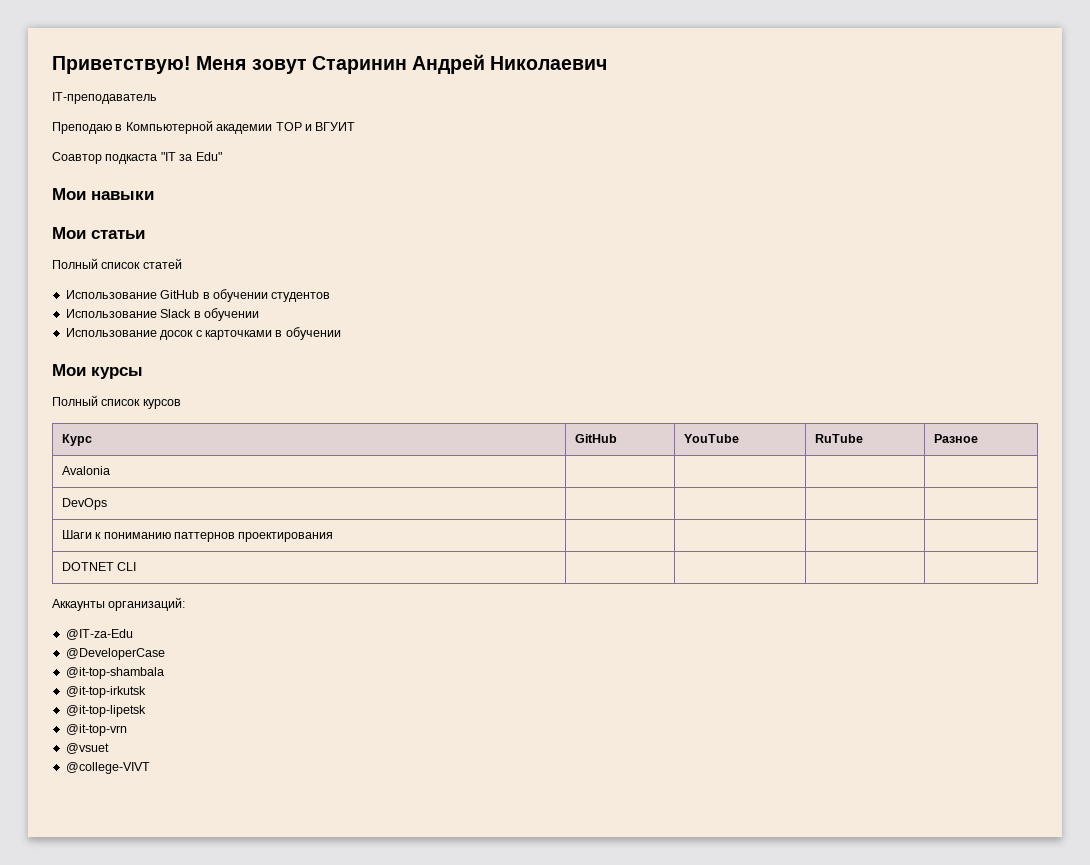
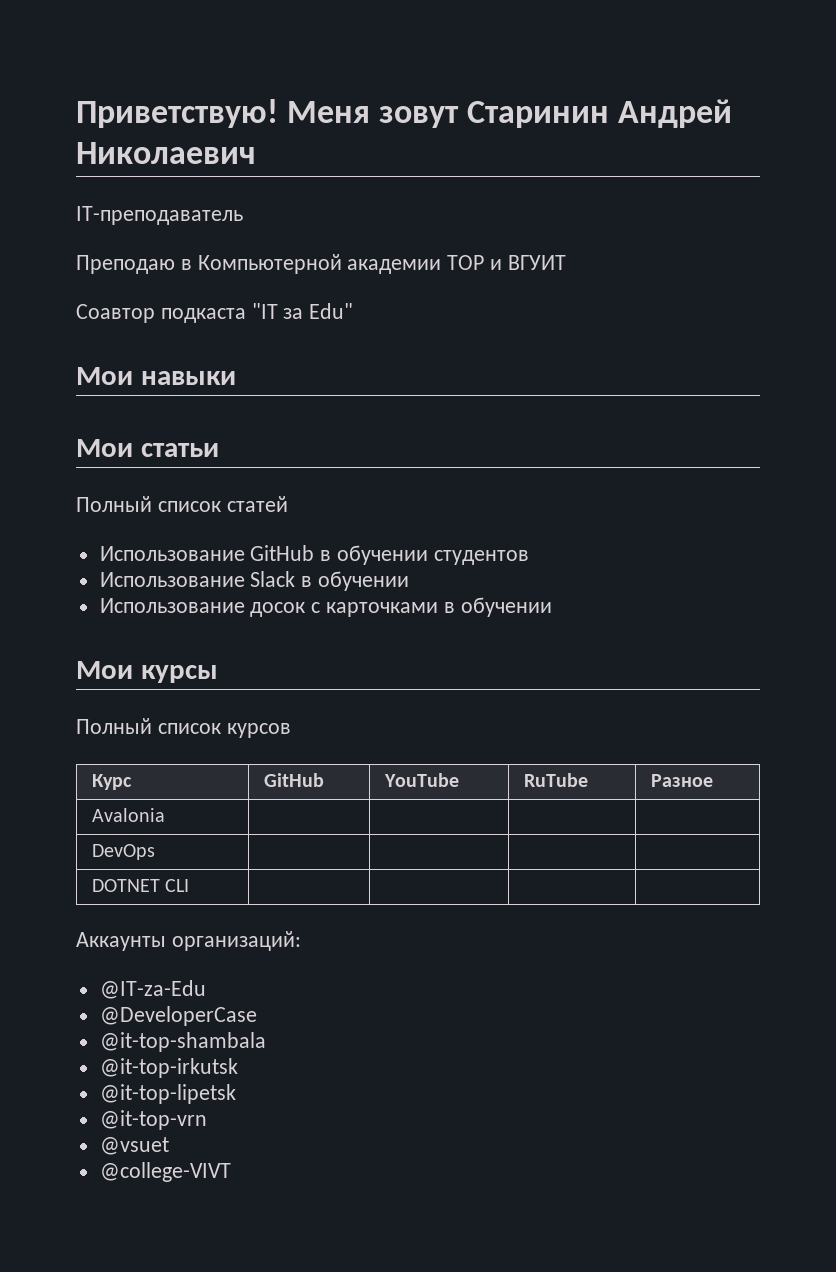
[61,530,334,542] // Шаги к пониманию паттернов проектирования | | | | -> (155, 852) none

